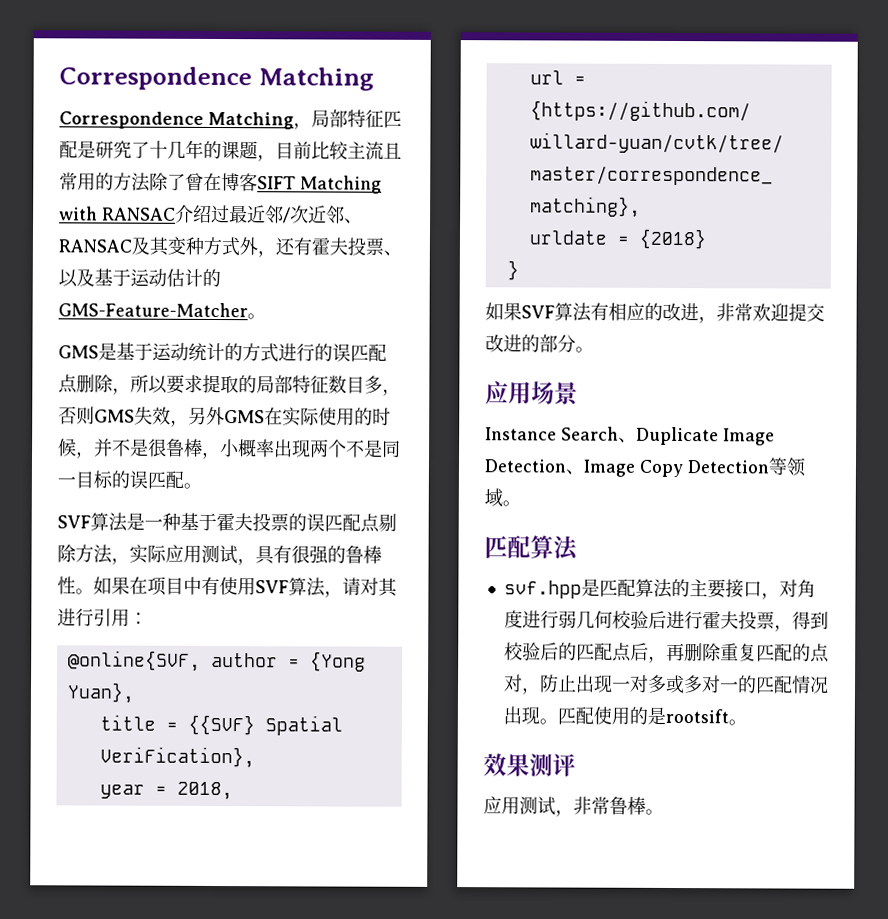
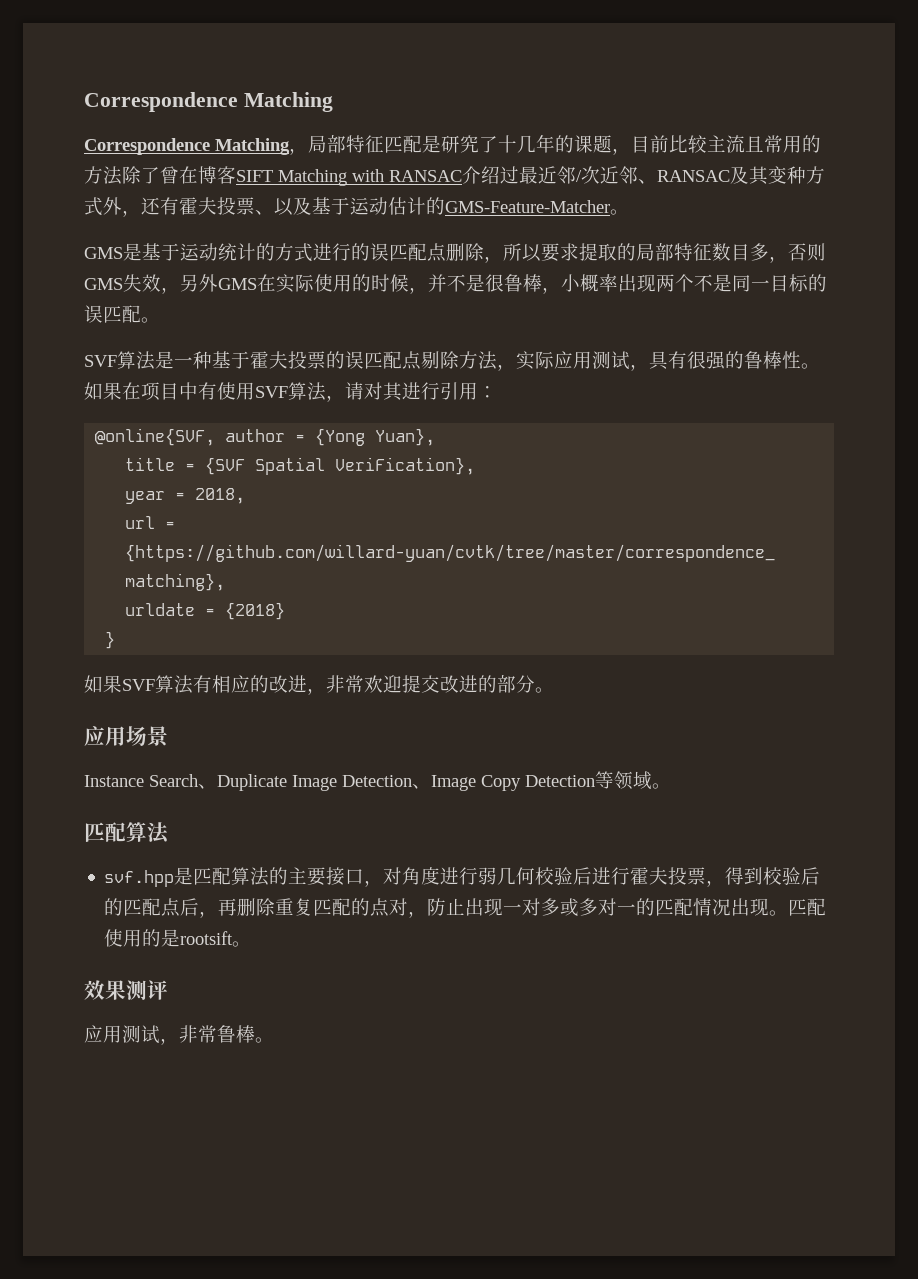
[187,714,255,736] {{SVF} -> [205,457,246,475] {SVF

